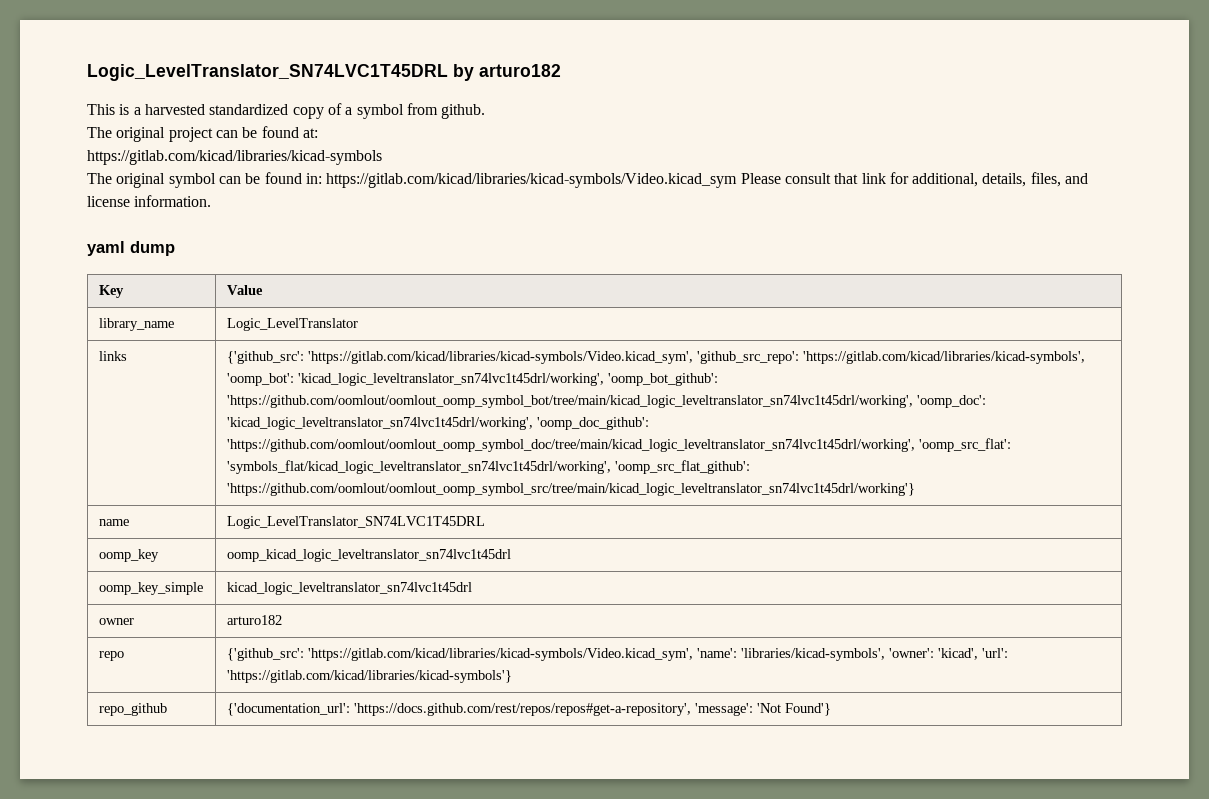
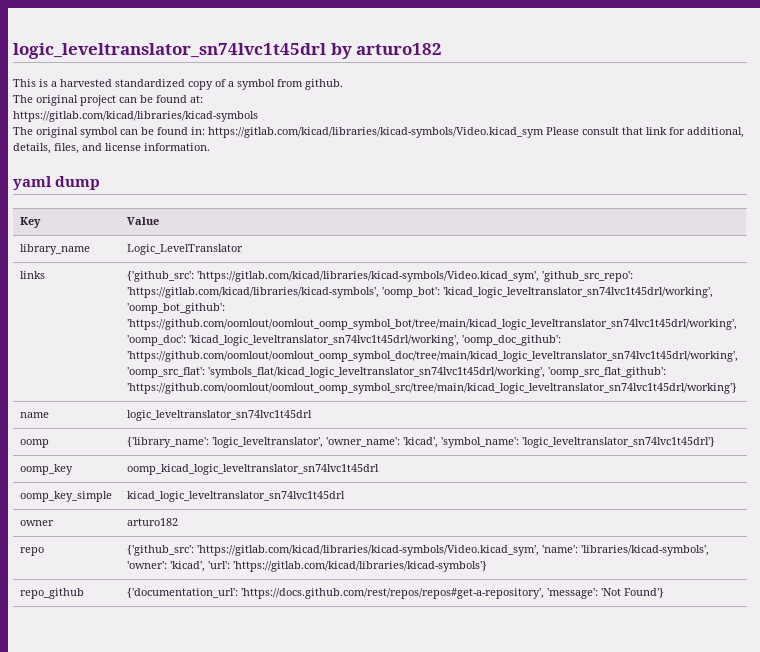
[87,64,448,81] Logic_LevelTranslator_SN74LVC1T45DRL -> [13,43,326,59] logic_leveltranslator_sn74lvc1t45drl
[226,516,485,529] Logic_LevelTranslator_SN74LVC1T45DRL -> [127,410,313,421] [20,439,50,448] [127,437,716,448] logic_leveltranslator_sn74lvc1t45drl // oomp | {'library_name': 'logic_leveltranslator', 'owner_name': 'kicad', 'symbol_name': 'logic_leveltranslator_sn74lvc1t45drl'}

